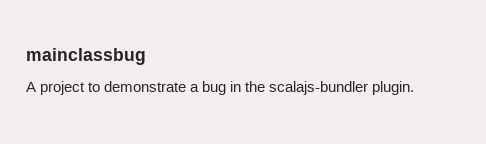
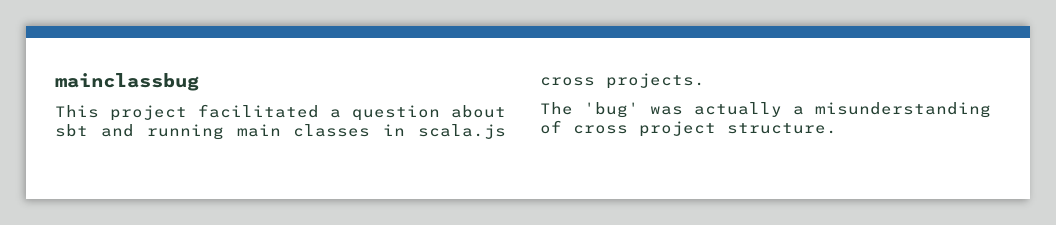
[26,81,415,95] A project to demonstrate a bug in the scalajs-bundler plugin. -> [55,104,506,121] [55,124,506,140] [540,73,705,89] [540,102,991,118] [540,120,837,137] This project facilitated a question about sbt and running main classes in scala.js cross projects. // The 'bug' was actually a misunderstanding of cross project structure.

